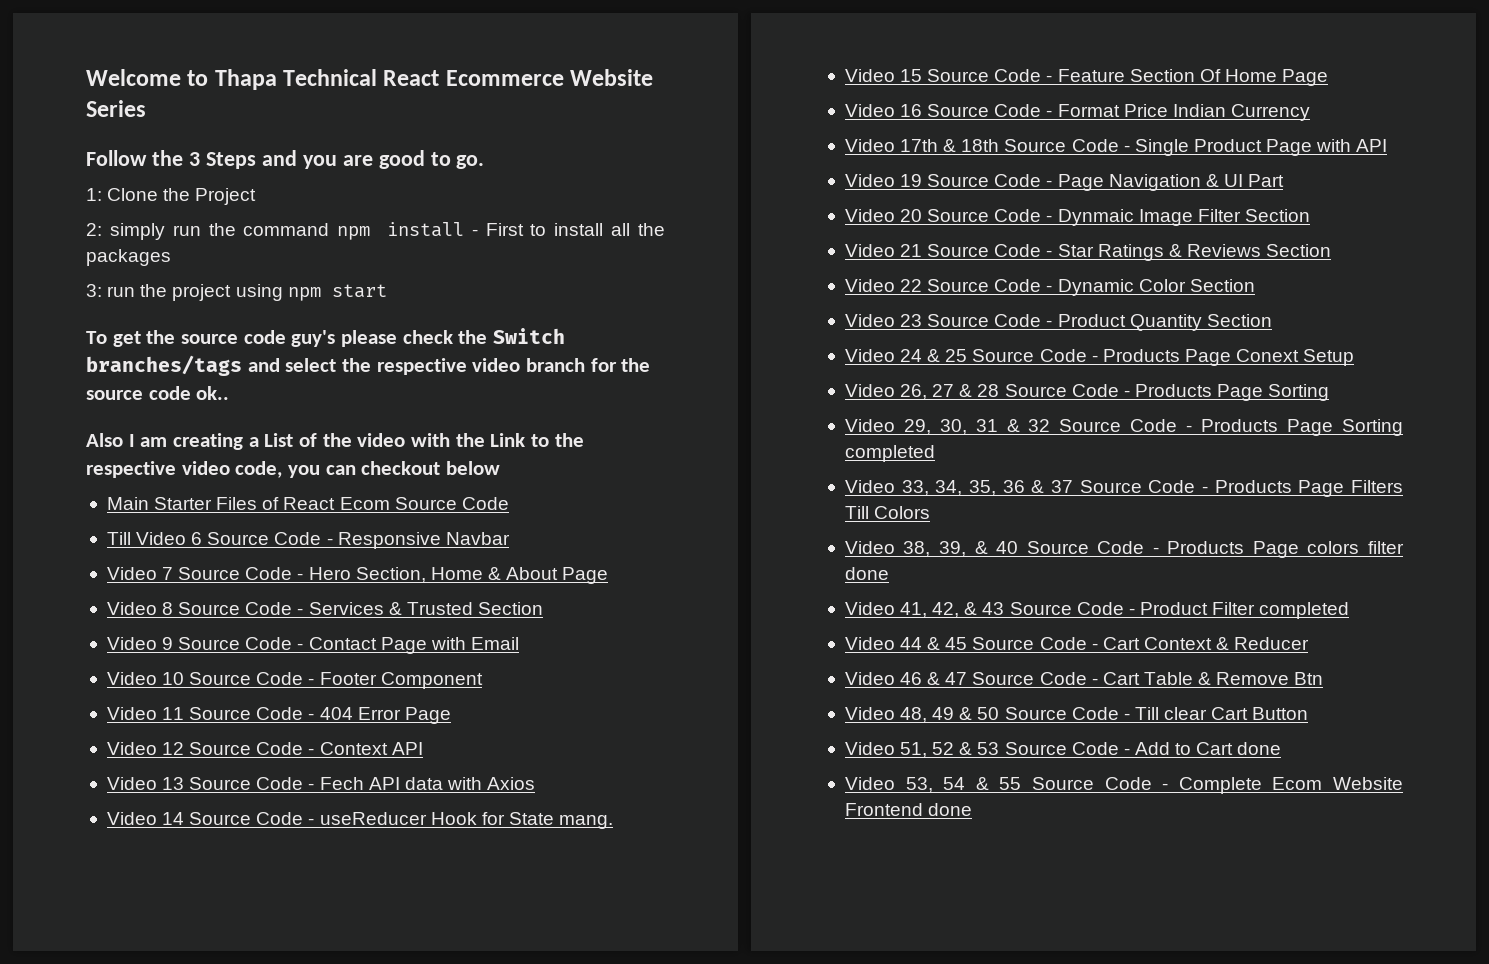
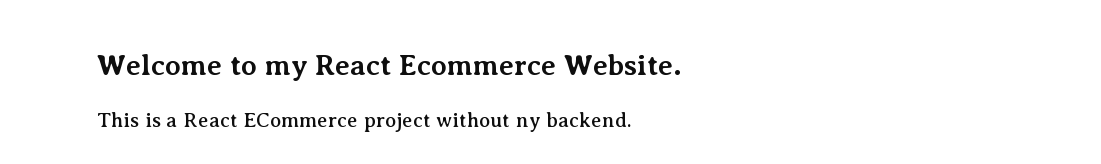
[214,69,654,90] [86,100,146,117] [86,150,485,169] [86,188,257,205] [86,222,665,240] [86,249,171,266] [86,284,387,301] [86,328,566,347] [86,355,651,376] [86,386,230,400] [86,433,584,450] [86,461,501,478] [106,497,509,510] [106,532,510,549] [106,567,609,584] [106,602,543,615] [106,637,519,654] [106,672,483,689] [106,707,451,724] [106,742,423,755] [106,777,536,790] [106,812,614,829] [844,69,1329,86] [844,104,1310,121] [844,139,1388,156] [844,174,1285,191] [844,209,1310,226] [844,244,1332,261] [844,279,1255,296] [844,314,1272,331] [844,349,1355,366] [844,384,1330,401] [844,419,1403,436] [844,445,935,462] [844,480,1403,497] [844,506,931,519] [844,541,1404,558] [844,567,889,580] [844,602,1350,619] [844,637,1310,650] [844,672,1324,685] [844,707,1309,723] [844,742,1282,758] [844,777,1403,794] [844,803,973,816] Thapa Technical React Ecommerce Website Series // Follow the 3 Steps and you are good to go. // 1: Clone the Project // 2: simply run the command npm install - First to install all the packages // 3: run the project using npm start // To get the source code guy's please check the Switch branches/tags and select the respective video branch for the source code ok.. // Also I am creating a List of the video with the Link to the respective video code, you can checkout below // Main Starter Files of React Ecom Source Code // Till Video 6 Source Code - Responsive Navbar // Video 7 Source Code - Hero Section, Home & About Page // Video 8 Source Code - Services & Trusted Section // Video 9 Source Code - Contact Page with Email // Video 10 Source Code - Footer Component // Video 11 Source Code - 404 Error Page // Video 12 Source Code - Context API // Video 13 Source Code - Fech API data with Axios // Video 14 Source Code - useReducer Hook for State mang. // Video 15 Source Code - Feature Section Of Home Page // Video 16 Source Code - Format Price Indian Currency // Video 17th & 18th Source Code - Single Product Page with API // Video 19 Source Code - Page Navigation & UI Part // Video 20 Source Code - Dynmaic Image Filter Section // Video 21 Source Code - Star Ratings & Reviews Section // Video 22 Source Code - Dynamic Color Section // Video 23 Source Code - Product Quantity Section // Video 24 & 25 Source Code - Products Page Conext Setup // Video 26, 27 & 28 Source Code - Products Page Sorting // Video 29, 30, 31 & 32 Source Code - Products Page Sorting completed // Video 33, 34, 35, 36 & 37 Source Code - Products Page Filters Till Colors // Video 38, 39, & 40 Source Code - Products Page colors filter done // Video 41, 42, & 43 Source Code - Product Filter completed // Video 44 & 45 Source Code - Cart Context & Reducer // Video 46 & 47 Source Code - Cart Table & Remove Btn // Video 48, 49 & 50 Source Code - Till clear Cart Button // Video 51, 52 & 53 Source Code - Add to Cart done // Video 53, 54 & 55 Source Code - Complete Ecom Website Frontend done -> [264,54,683,81] [97,112,632,132] my React Ecommerce Website. // This is a React ECommerce project without ny backend.

